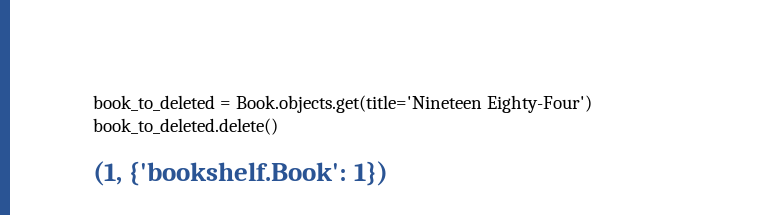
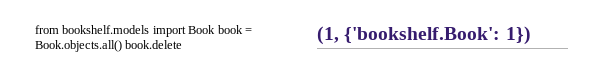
[93,95,593,113] [93,118,278,135] book_to_deleted = Book.objects.get(title='Nineteen Eighty-Four') book_to_deleted.delete() -> [35,25,252,37] [35,40,183,52] from bookshelf.models import Book book = Book.objects.all() book.delete

